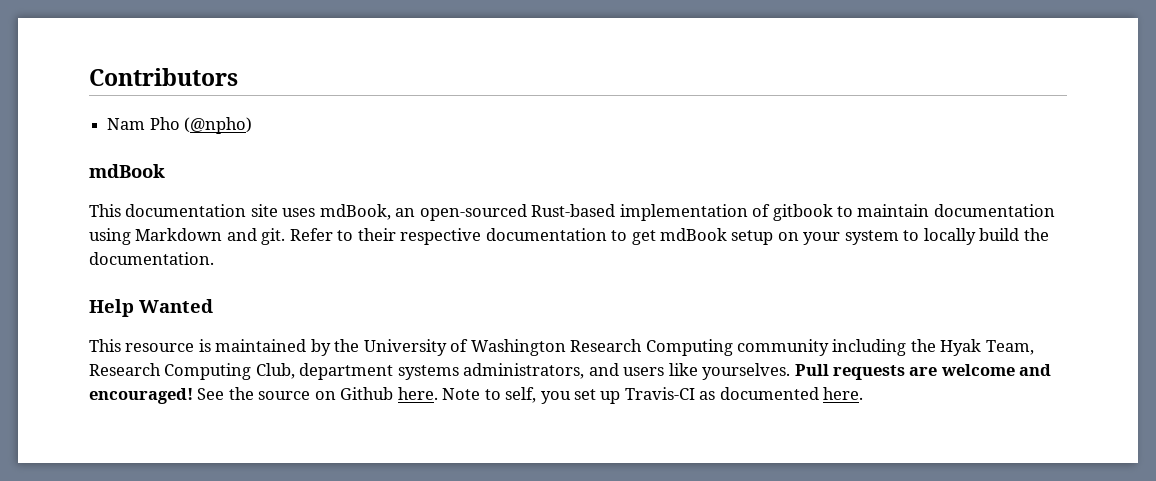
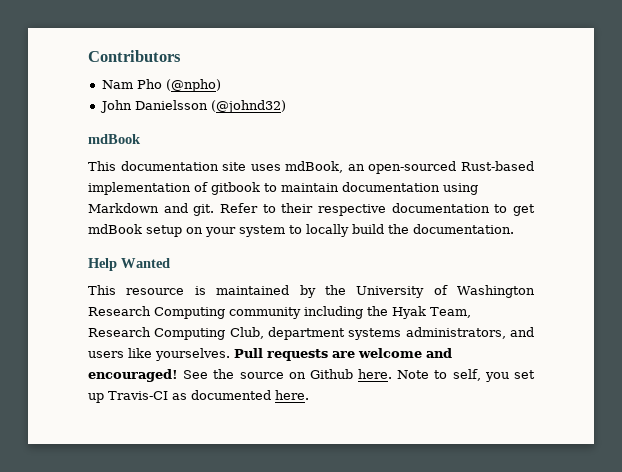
(253, 125) none -> [99,100,286,113] // John Danielsson (@johnd32)

